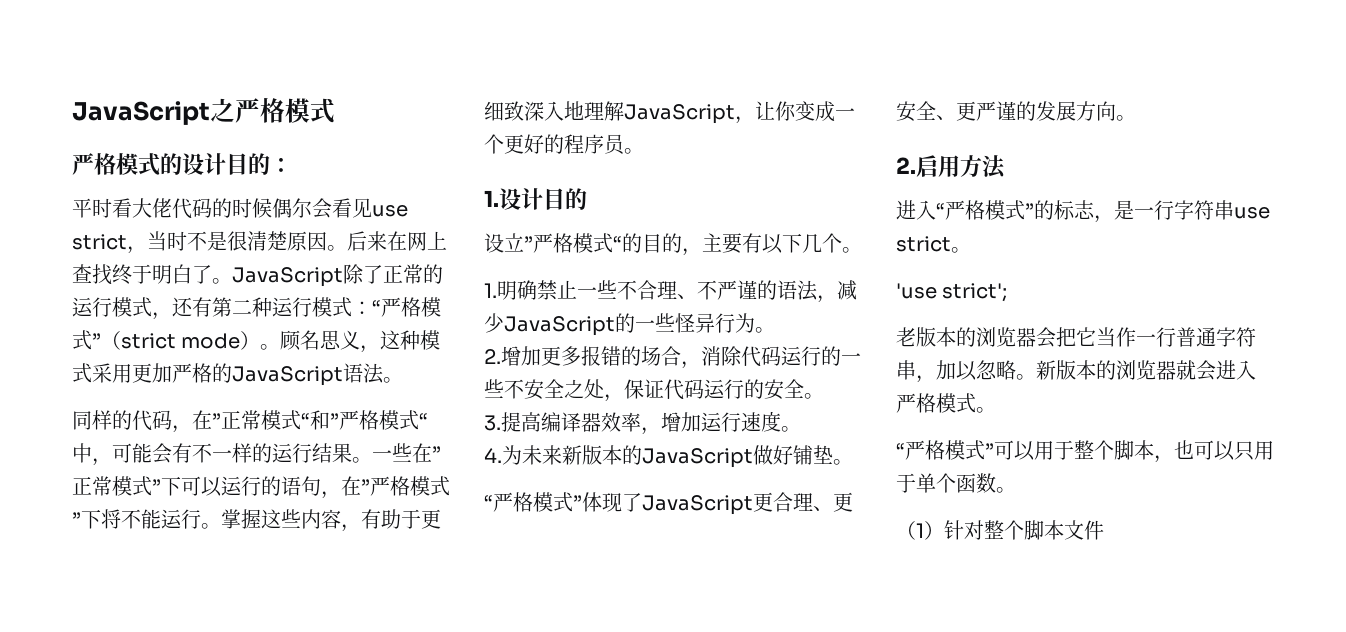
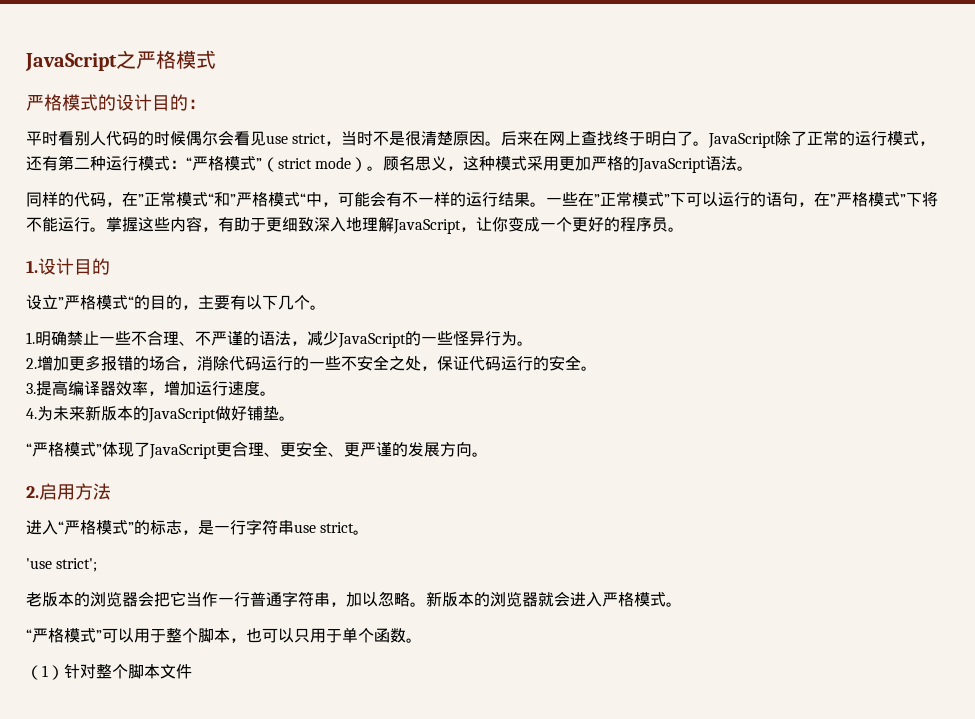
[132,198,172,218] 大佬 -> [74,131,106,146] 别人

